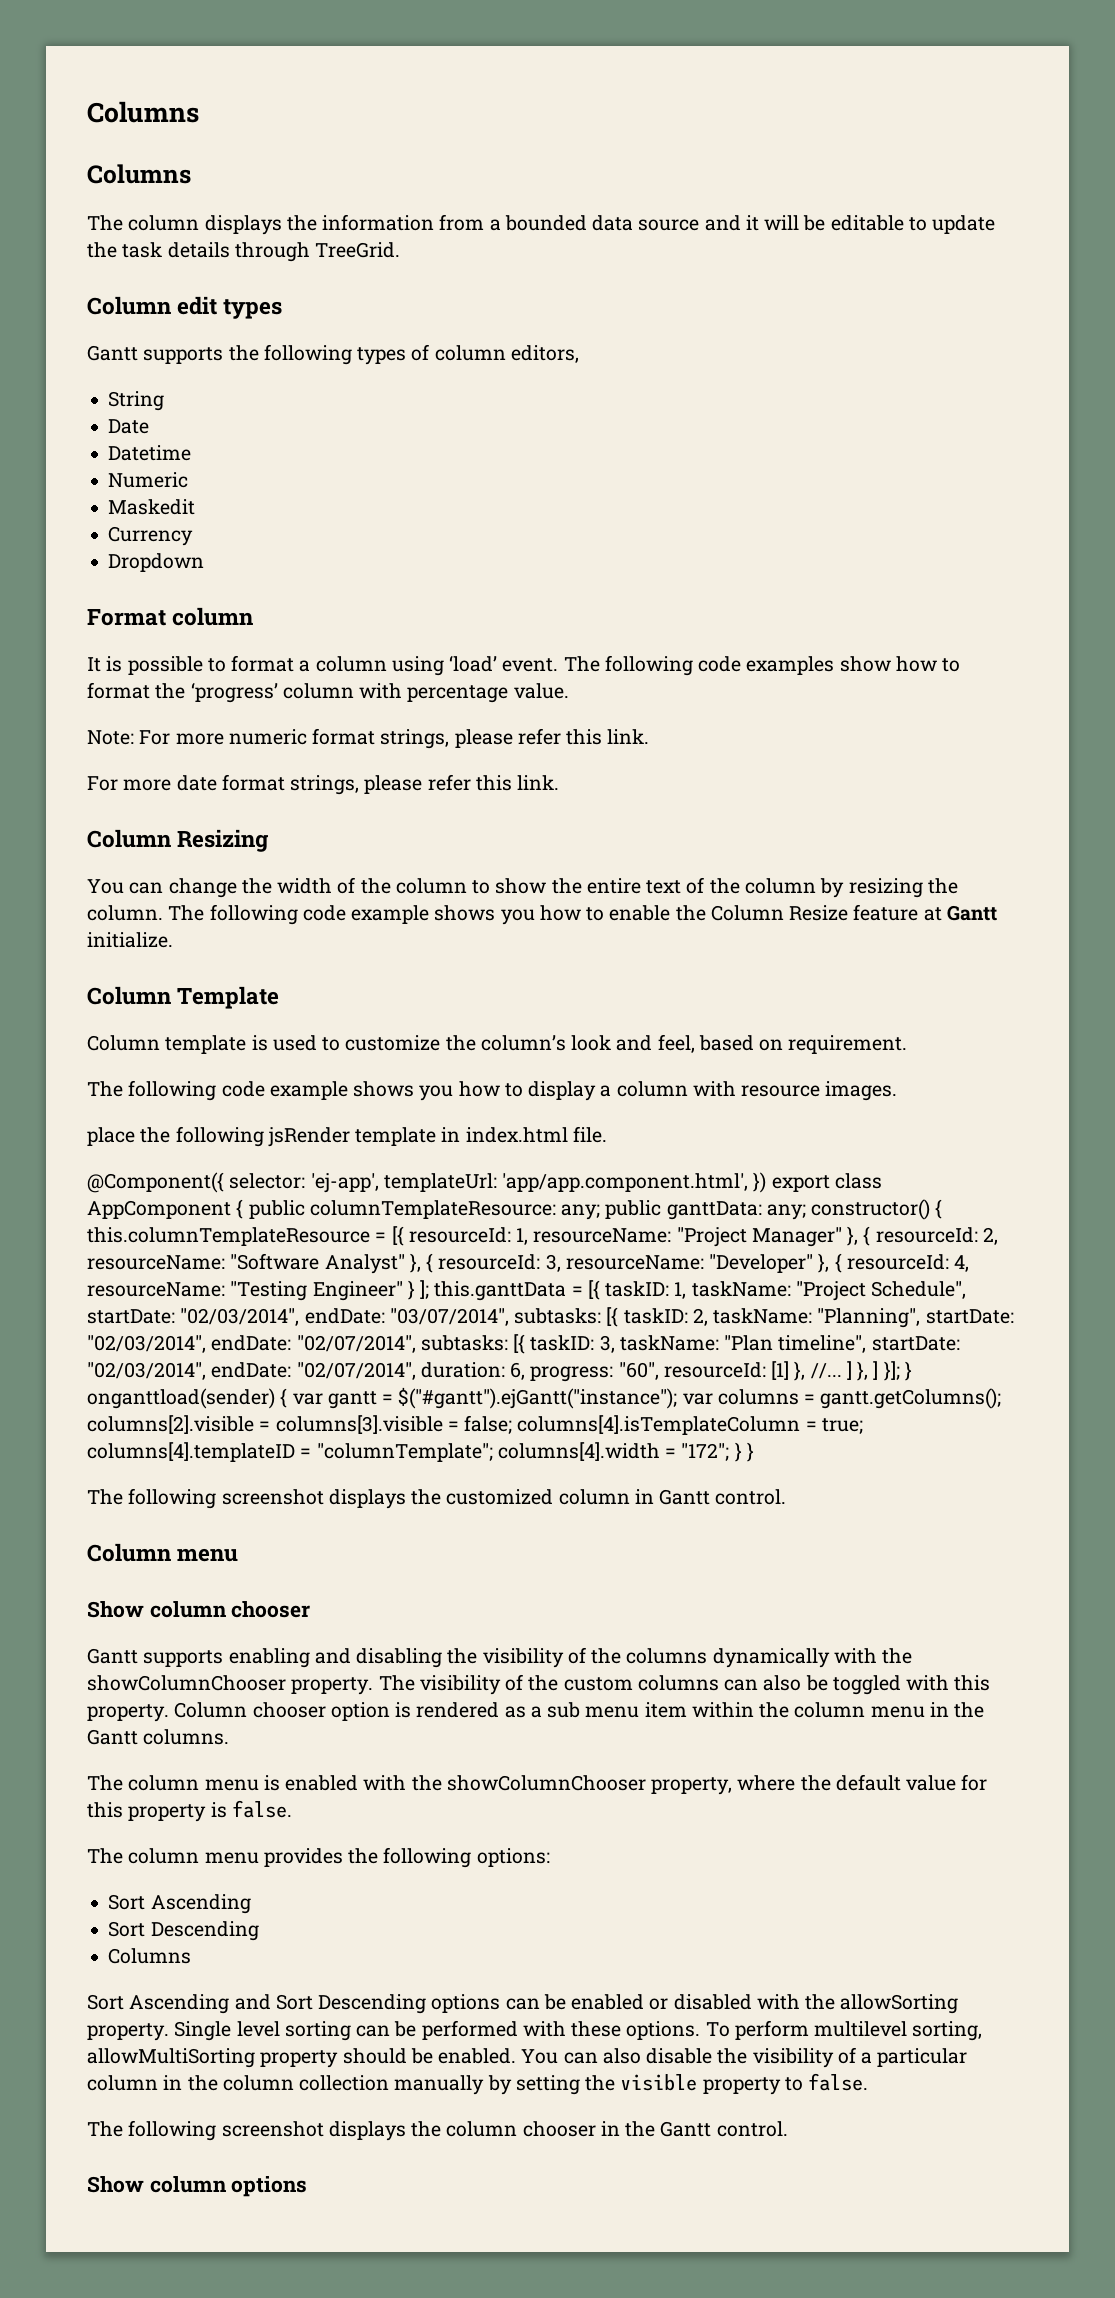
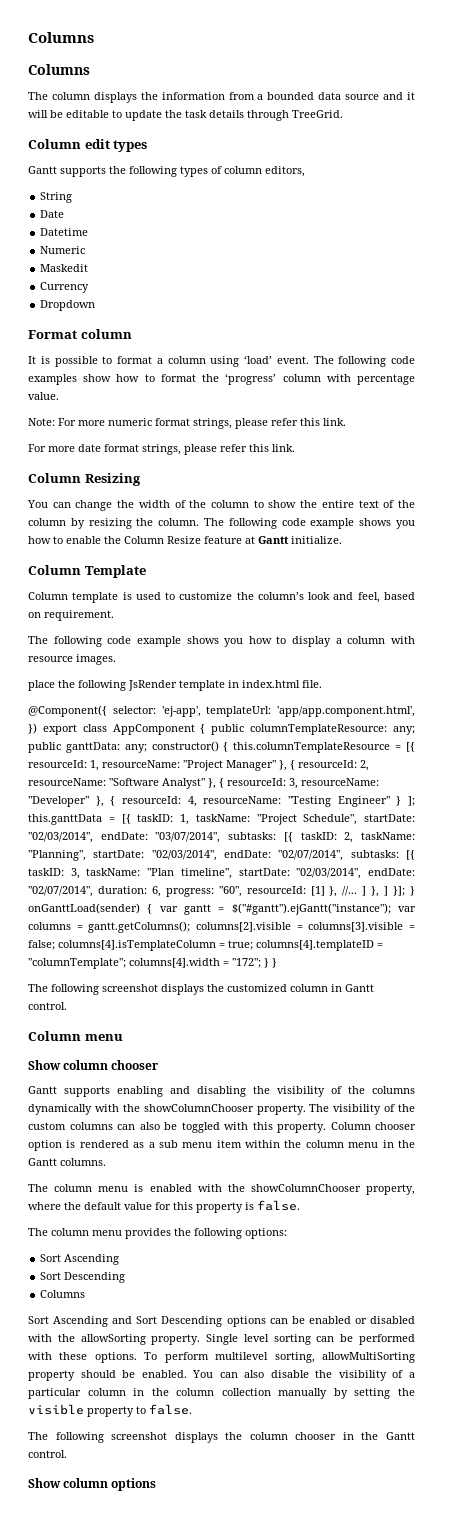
[267,1127,350,1147] jsRender -> [128,680,177,691] JsRender
[87,1388,275,1409] onganttload(sender) -> [28,903,140,914] onGanttLoad(sender)

